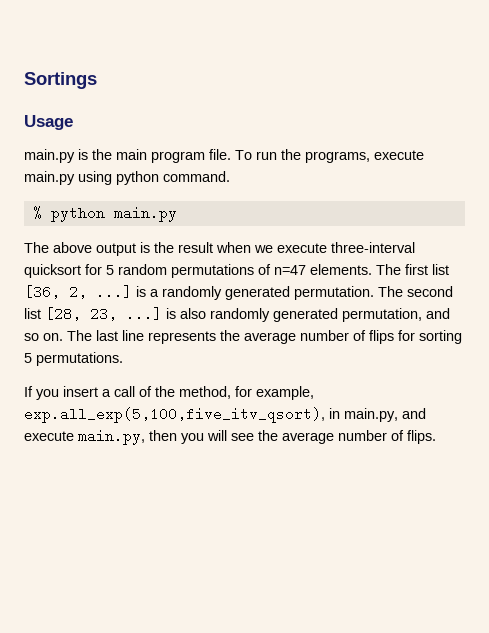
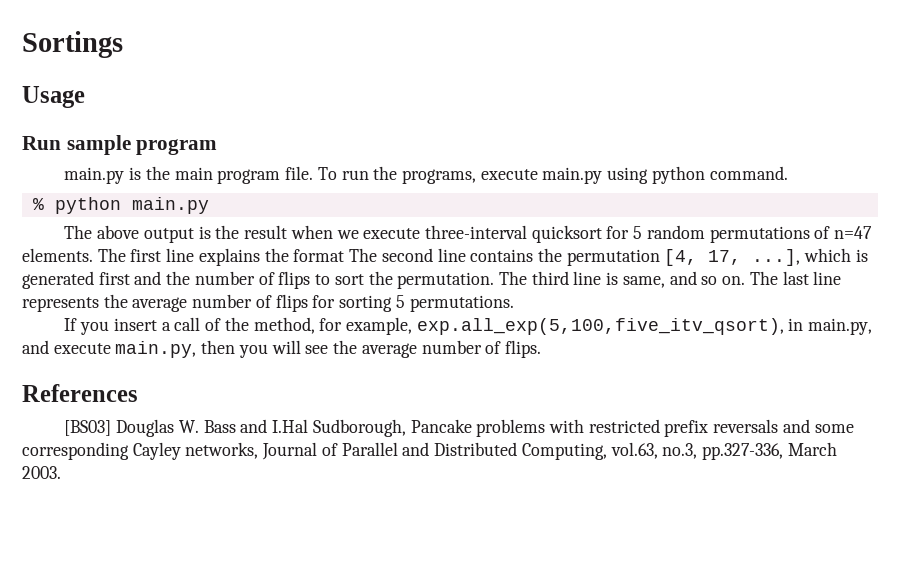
(73, 122) none -> [22,135,218,155] // Run sample program
[432,264,449,275] [24,285,453,300] [24,307,422,322] list [36, 2, ...] is a randomly generated permutation. The second list [28, 23, ...] is also randomly generated permutation, -> [166,248,868,266] [22,271,665,289] line explains the format The second line contains the permutation [4, 17, ...], which is generated first and the number of flips to sort the permutation. The third line is same,
(436, 437) none -> [22,384,138,402] [64,419,854,437] [22,442,837,460] [22,466,61,479] // References // [BS03] Douglas W. Bass and I.Hal Sudborough, Pancake problems with restricted prefix reversals and some corresponding Cayley networks, Journal of Parallel and Distributed Computing, vol.63, no.3, pp.327-336, March 2003.

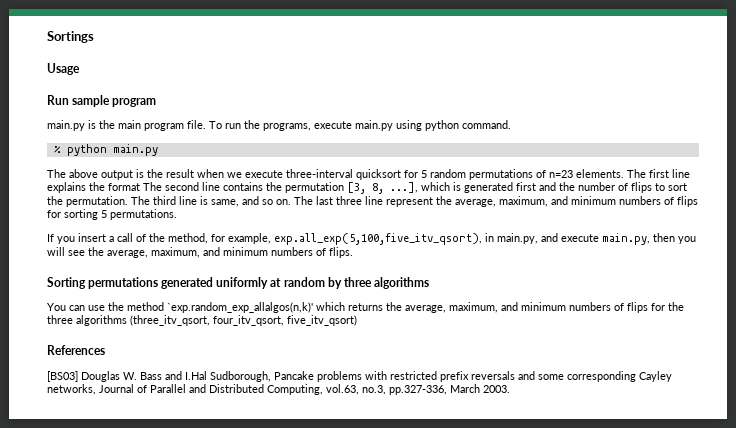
[834,226,873,239] n=47 -> [549,170,573,178] n=23
[664,249,742,266] [4, 17, -> [347,182,384,194] [3, 8,
[813,271,842,285] [22,294,253,312] line represents the average number -> [336,196,661,207] three line represent the average, maximum, and minimum numbers
[361,340,541,358] average number of flips. -> [107,247,353,258] [47,277,429,289] [47,302,684,313] [47,315,357,326] average, maximum, and minimum numbers of flips. // Sorting permutations generated uniformly at random by three algorithms // You can use the method `exp.random_exp_allalgos(n,k)' which returns the average, maximum, and minimum numbers of flips for the three algorithms (three_itv_qsort, four_itv_qsort, five_itv_qsort)

